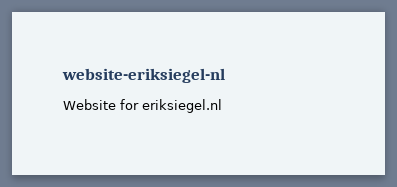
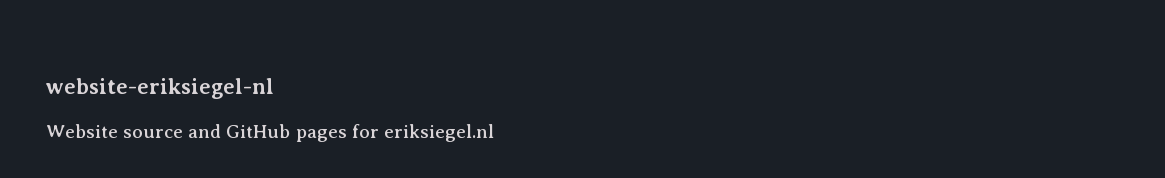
(116, 104) none -> [123,124,347,142] source and GitHub pages

